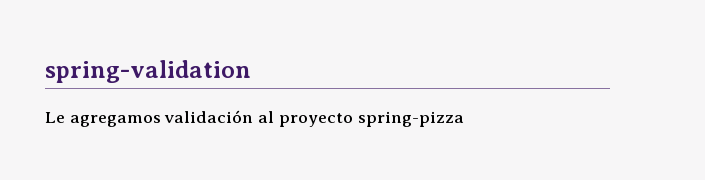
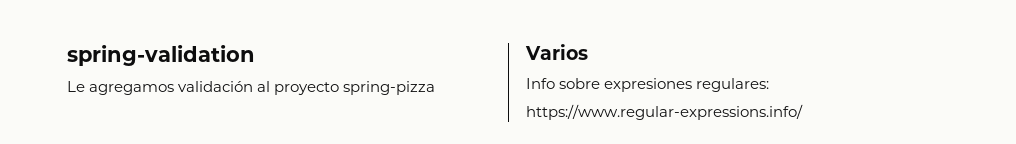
(464, 119) none -> [525,44,588,60] [526,78,770,92] [526,104,803,120] // Varios // Info sobre expresiones regulares: // https://www.regular-expressions.info/

